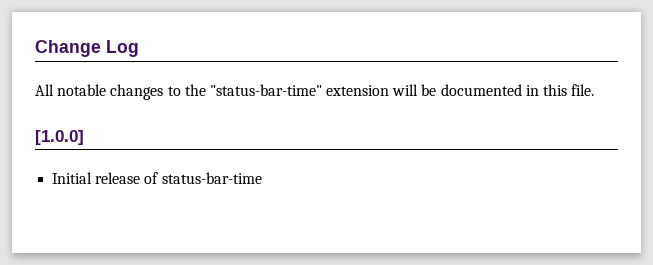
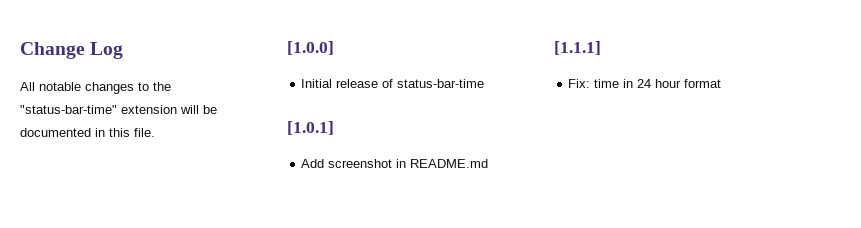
(262, 178) none -> [287,121,334,135] [301,159,489,168] [554,41,601,55] [568,79,722,88] // [1.0.1] // Add screenshot in README.md // [1.1.1] // Fix: time in 24 hour format

